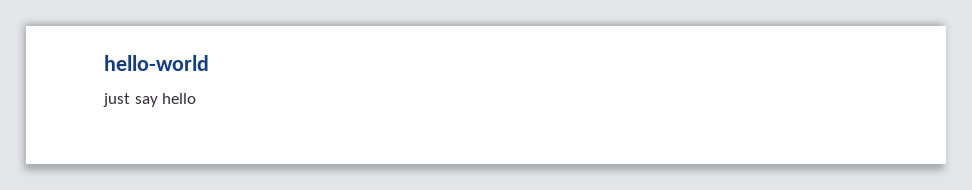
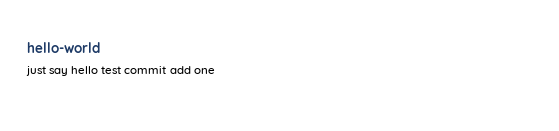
(197, 98) none -> [101,66,215,74] test commit add one

